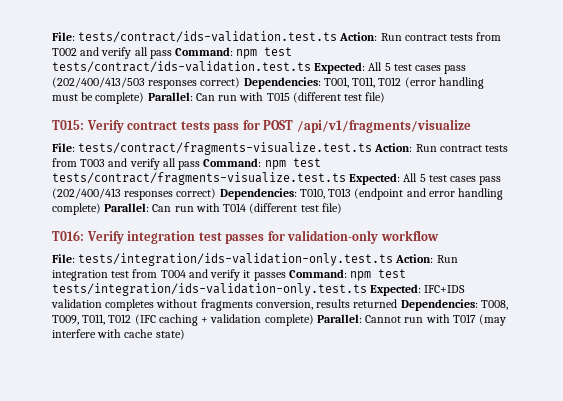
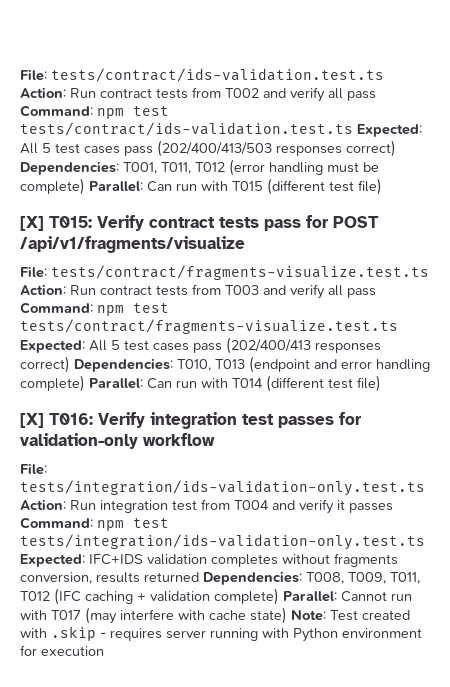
(386, 97) none -> [20,216,44,231] [X]
(342, 208) none -> [20,413,44,428] [X]
(185, 334) none -> [291,610,410,621] [20,626,422,642] [20,645,104,656] Note: Test created with .skip - requires server running with Python environment for execution

